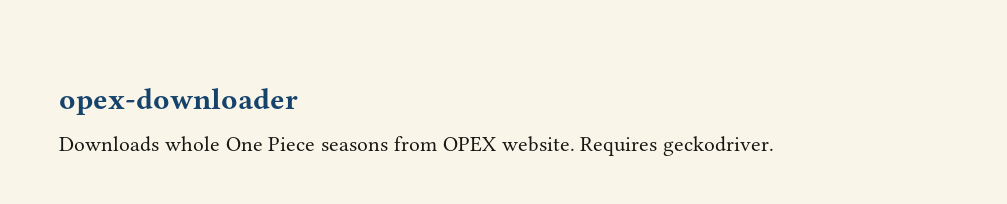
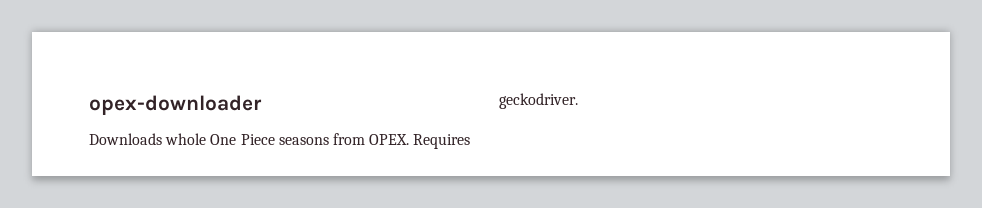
[442,136,575,152] OPEX website. -> [369,134,410,145] OPEX.

